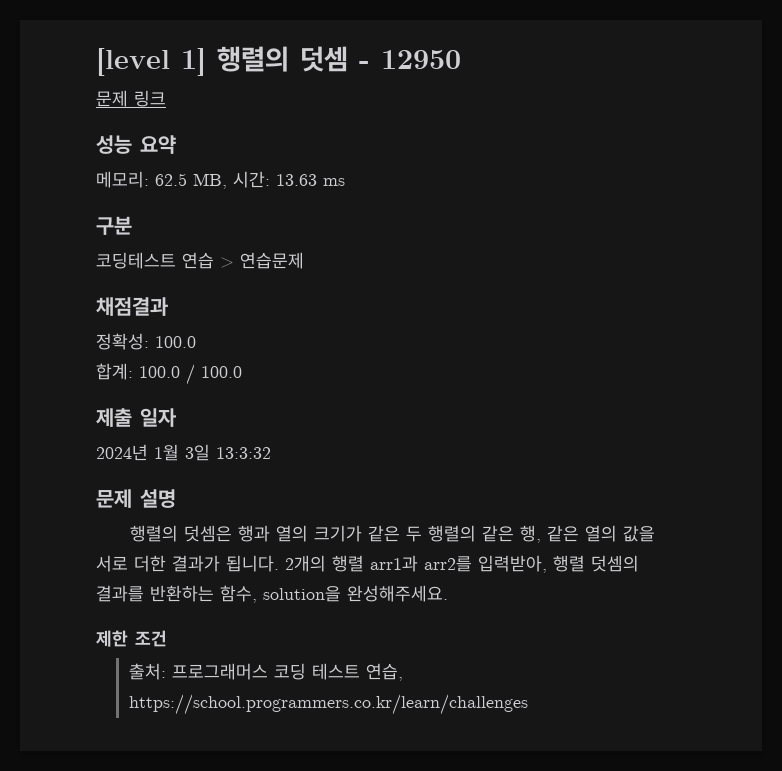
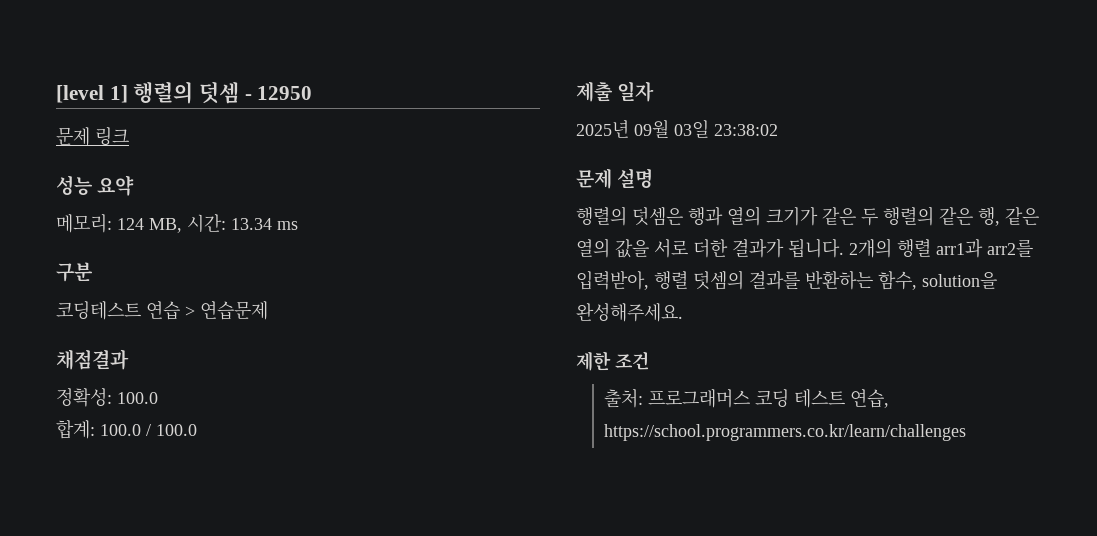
[155,173,187,186] 62.5 -> [117,218,144,230] 124
[276,174,317,186] 13.63 -> [231,218,272,230] 13.34
[96,444,271,461] 2024년 1월 3일 13:3:32 -> [576,119,778,138] 2025년 09월 03일 23:38:02

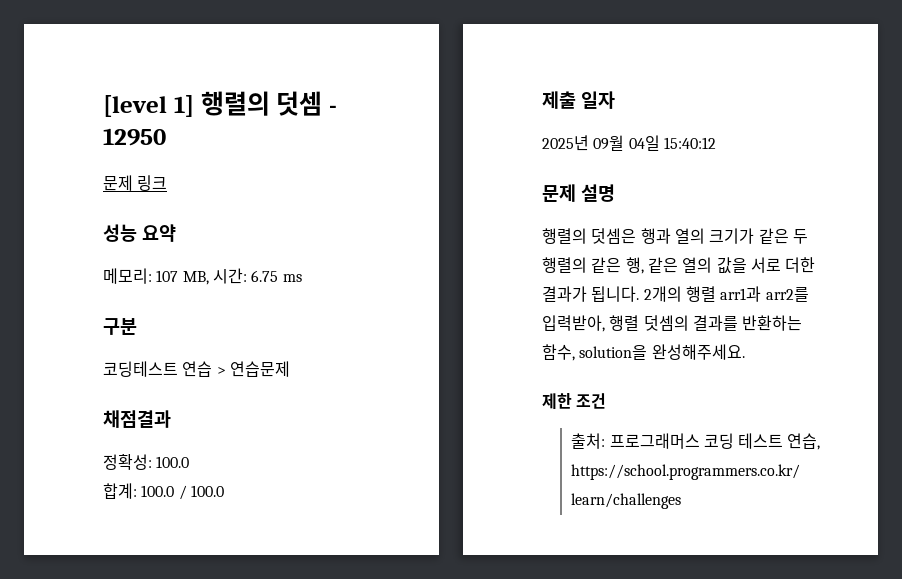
[117,218,144,230] 124 -> [156,270,179,282] 107
[231,218,272,230] 13.34 -> [251,270,279,282] 6.75
[674,120,778,138] 03일 23:38:02 -> [628,135,716,151] 04일 15:40:12

